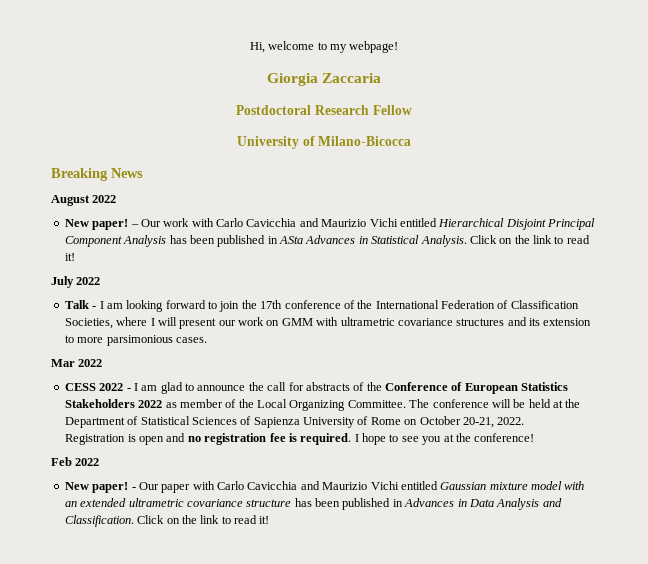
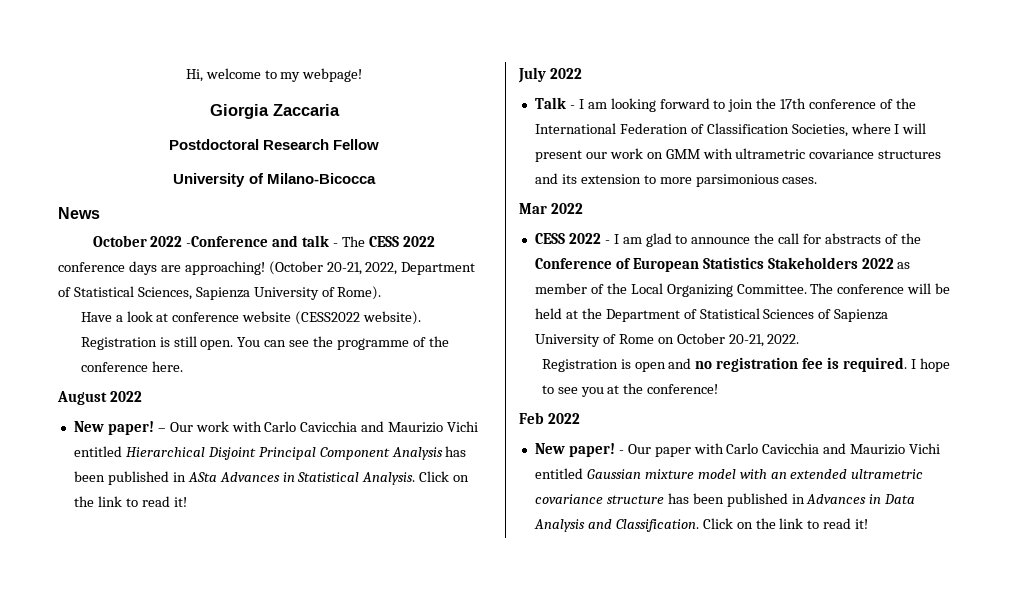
[51,168,108,181] Breaking -> (376, 178) none
(143, 173) none -> [92,235,435,247] [58,261,476,275] [58,286,382,300] [80,311,422,325] [80,336,449,350] [80,361,183,372] // October 2022 -Conference and talk - The CESS 2022 conference days are approaching! (October 20-21, 2022, Department of Statistical Sciences, Sapienza University of Rome). // Have a look at conference website (CESS2022 website). Registration is still open. You can see the programme of the conference here.

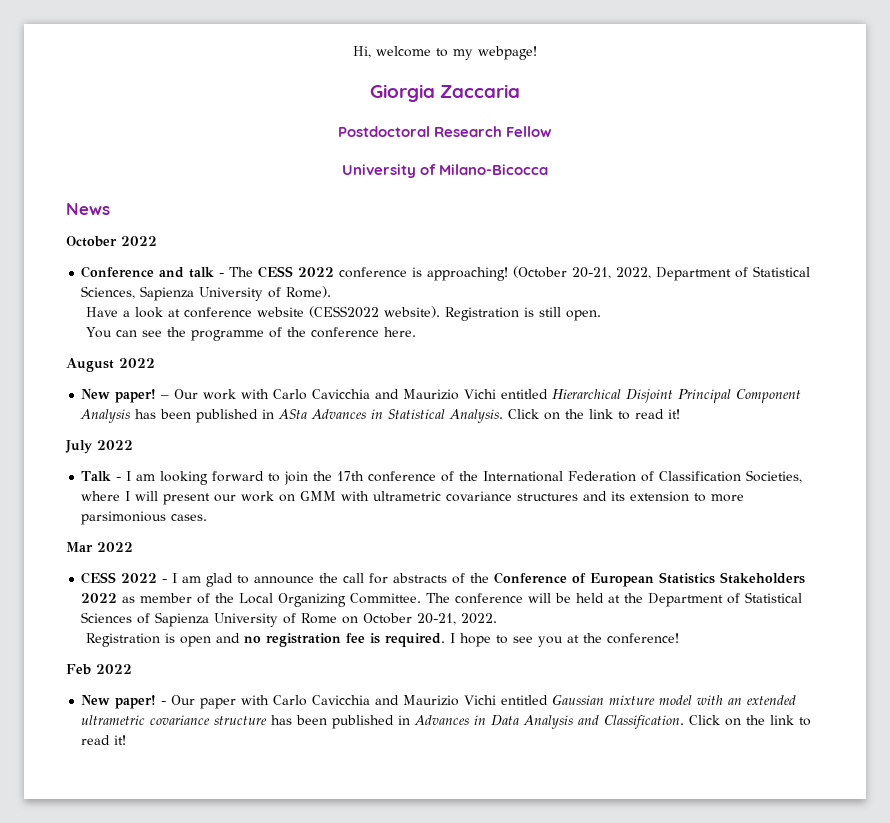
[186,236,269,247] -Conference -> [81,266,155,278] // Conference
[128,261,181,275] days are -> [412,267,423,277] is
(234, 345) none -> (601, 315) //

